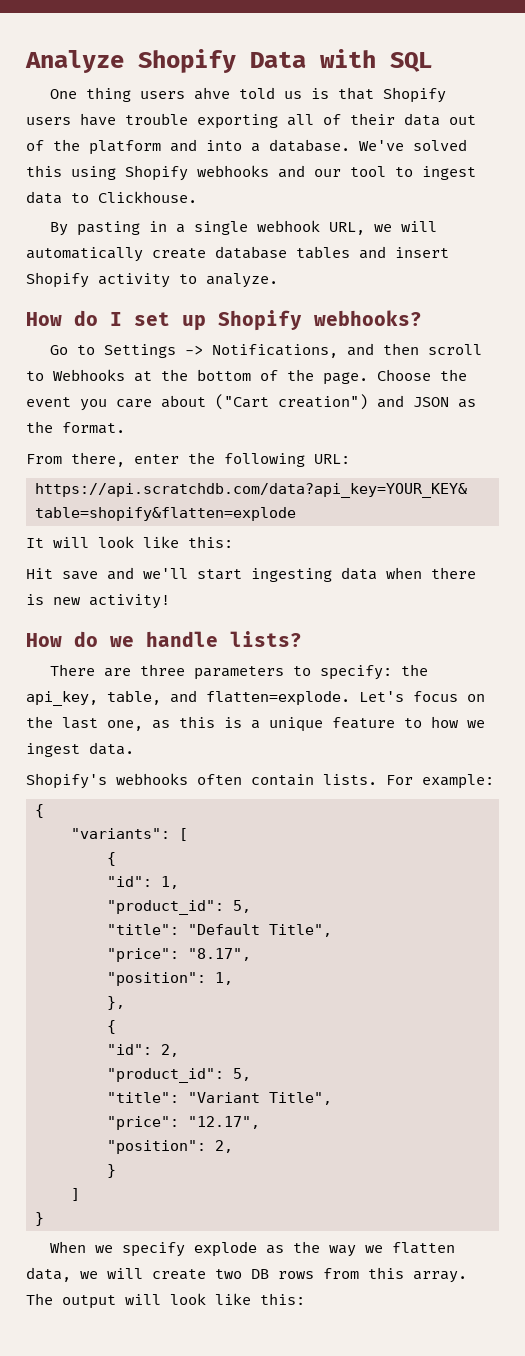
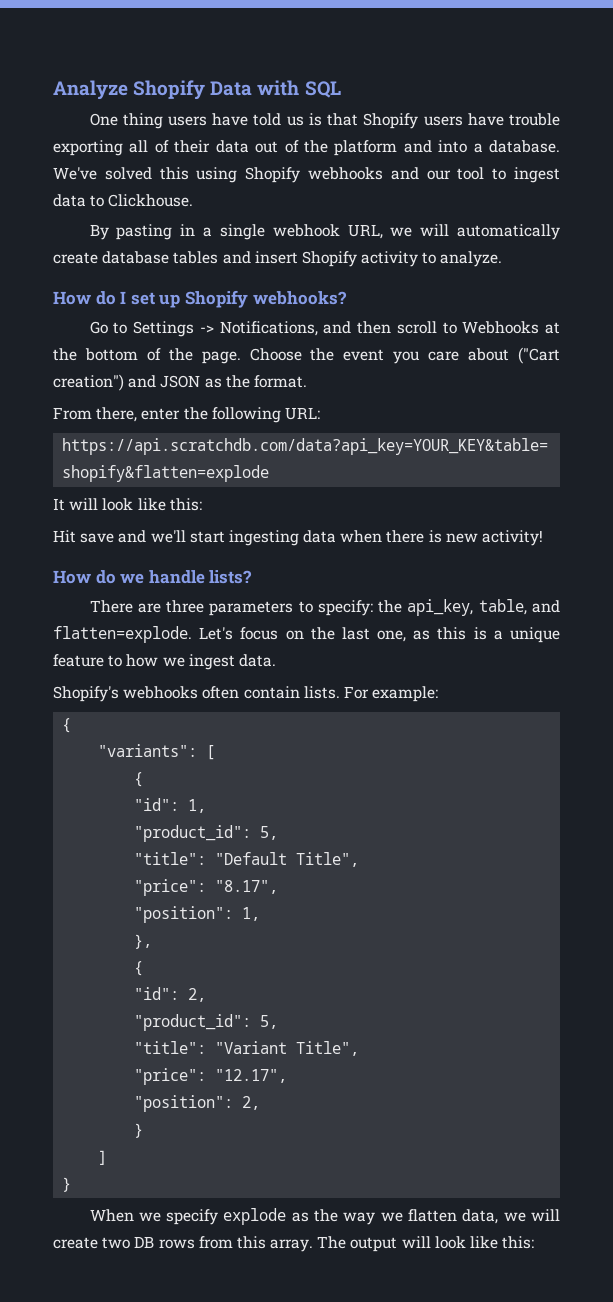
[193,87,230,100] ahve -> [212,113,249,126] have

